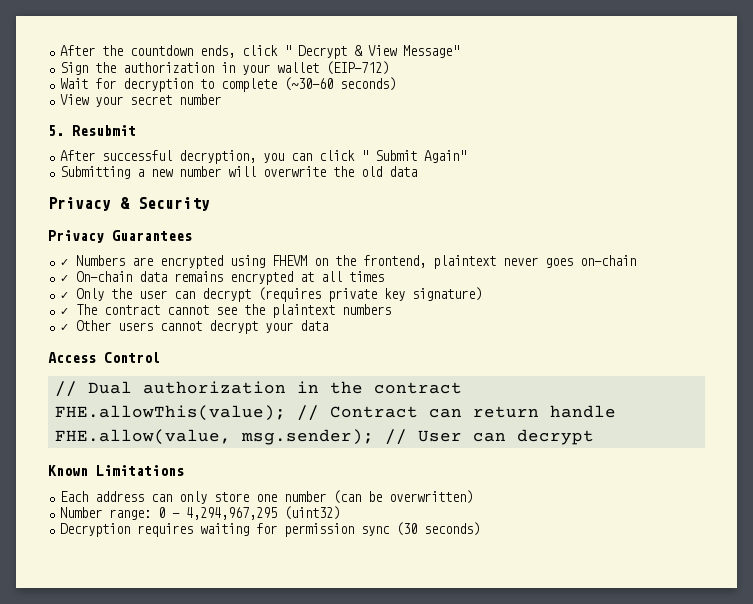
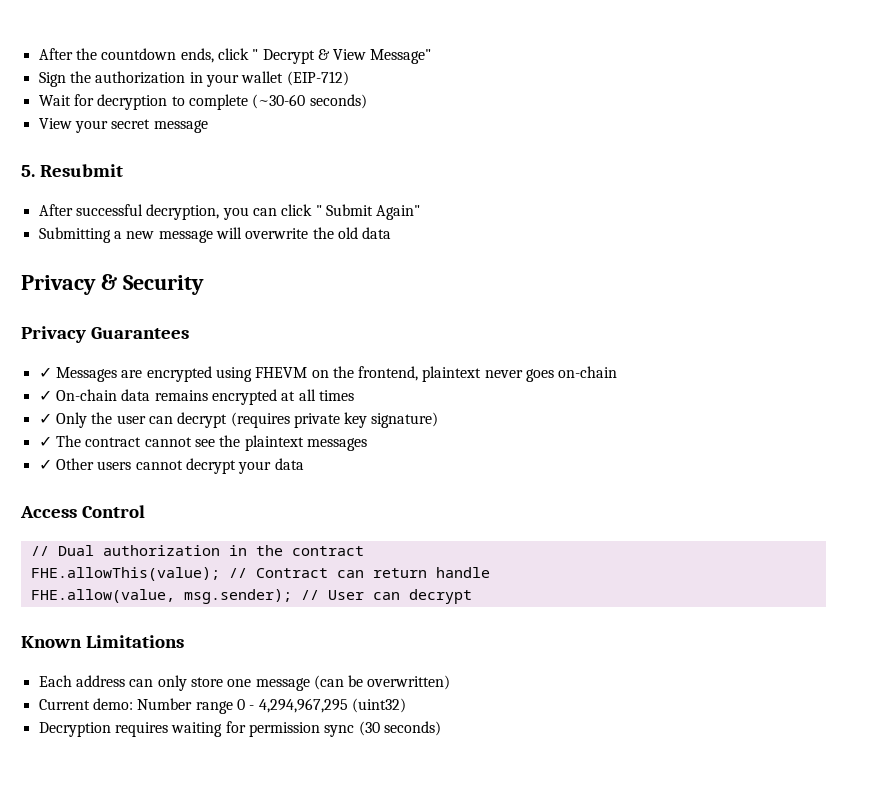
[179,94,222,105] number -> [153,120,208,133] message
[179,166,222,177] number -> [158,230,213,243] message
[76,255,126,266] Numbers -> [55,367,117,382] Messages
[342,304,392,315] numbers -> [306,438,367,451] messages
[284,491,327,502] number -> [255,678,310,691] message
[60,507,152,520] Number range: -> [38,698,233,714] Current demo: Number range

